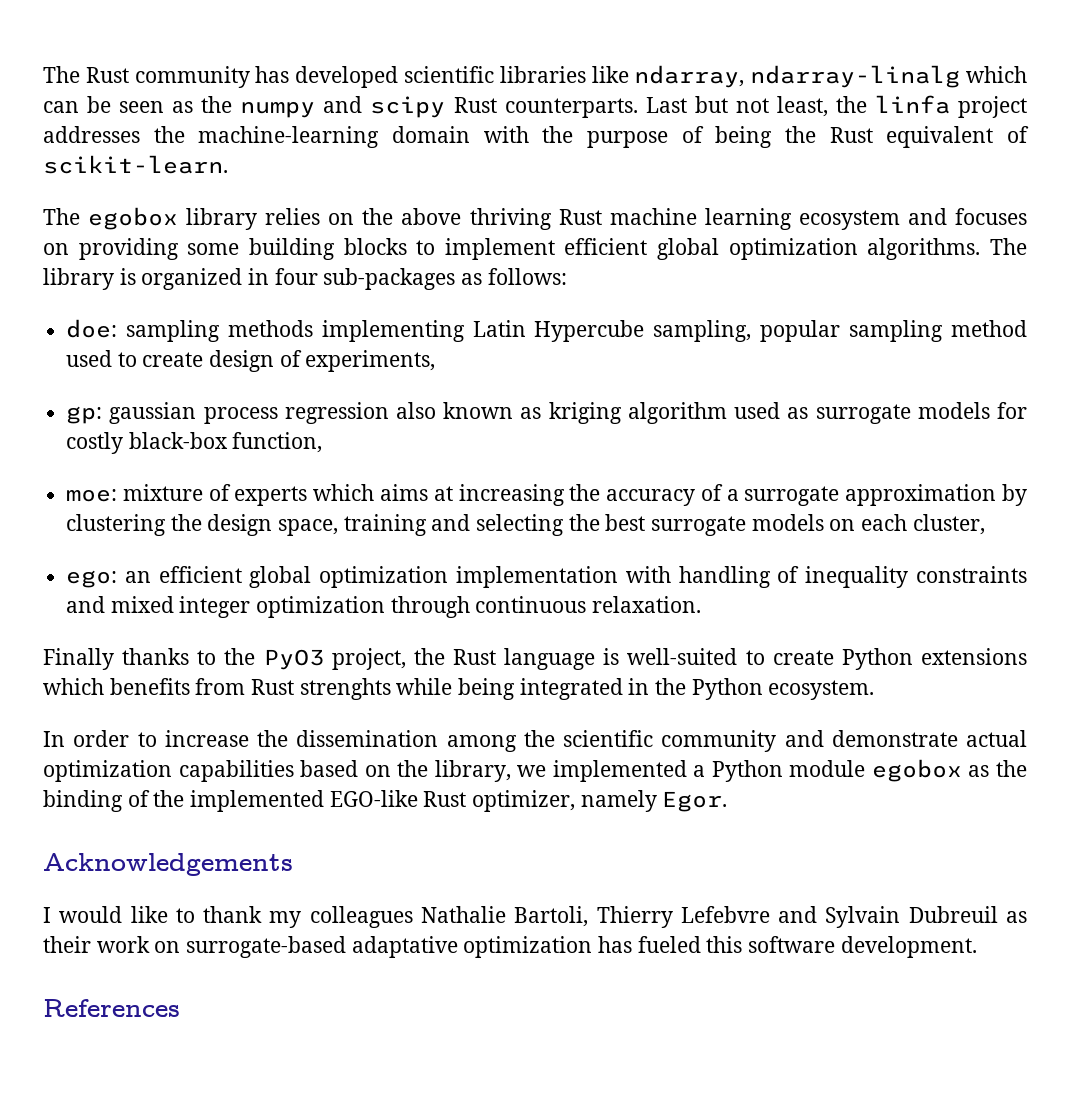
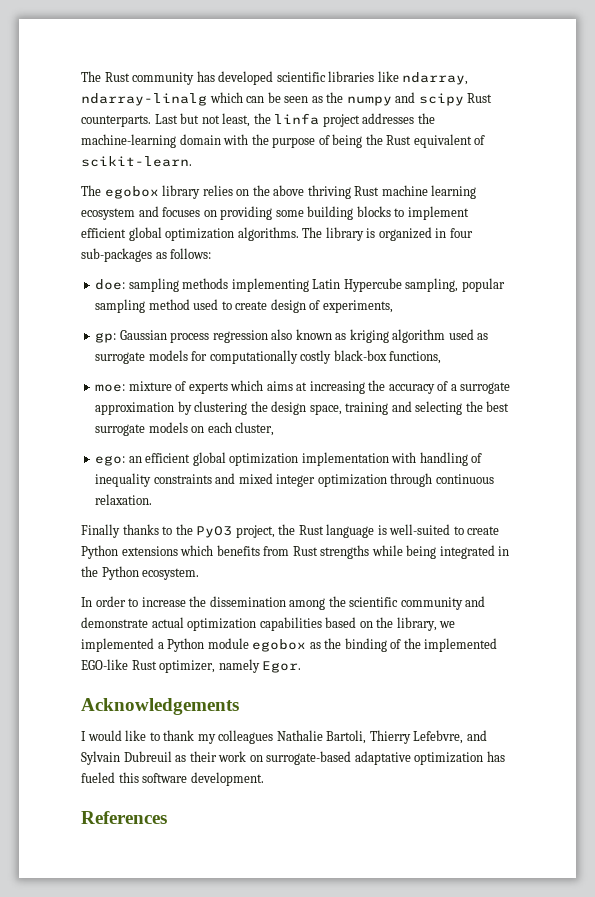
[109,402,197,424] gaussian -> [119,330,167,340] Gaussian
(1028, 410) none -> [209,350,298,364] computationally
[232,432,323,453] function, -> [389,351,442,364] functions,
[299,678,391,700] strenghts -> [320,545,370,559] strengths
[680,906,770,923] Lefebvre -> [413,730,464,744] Lefebvre,

